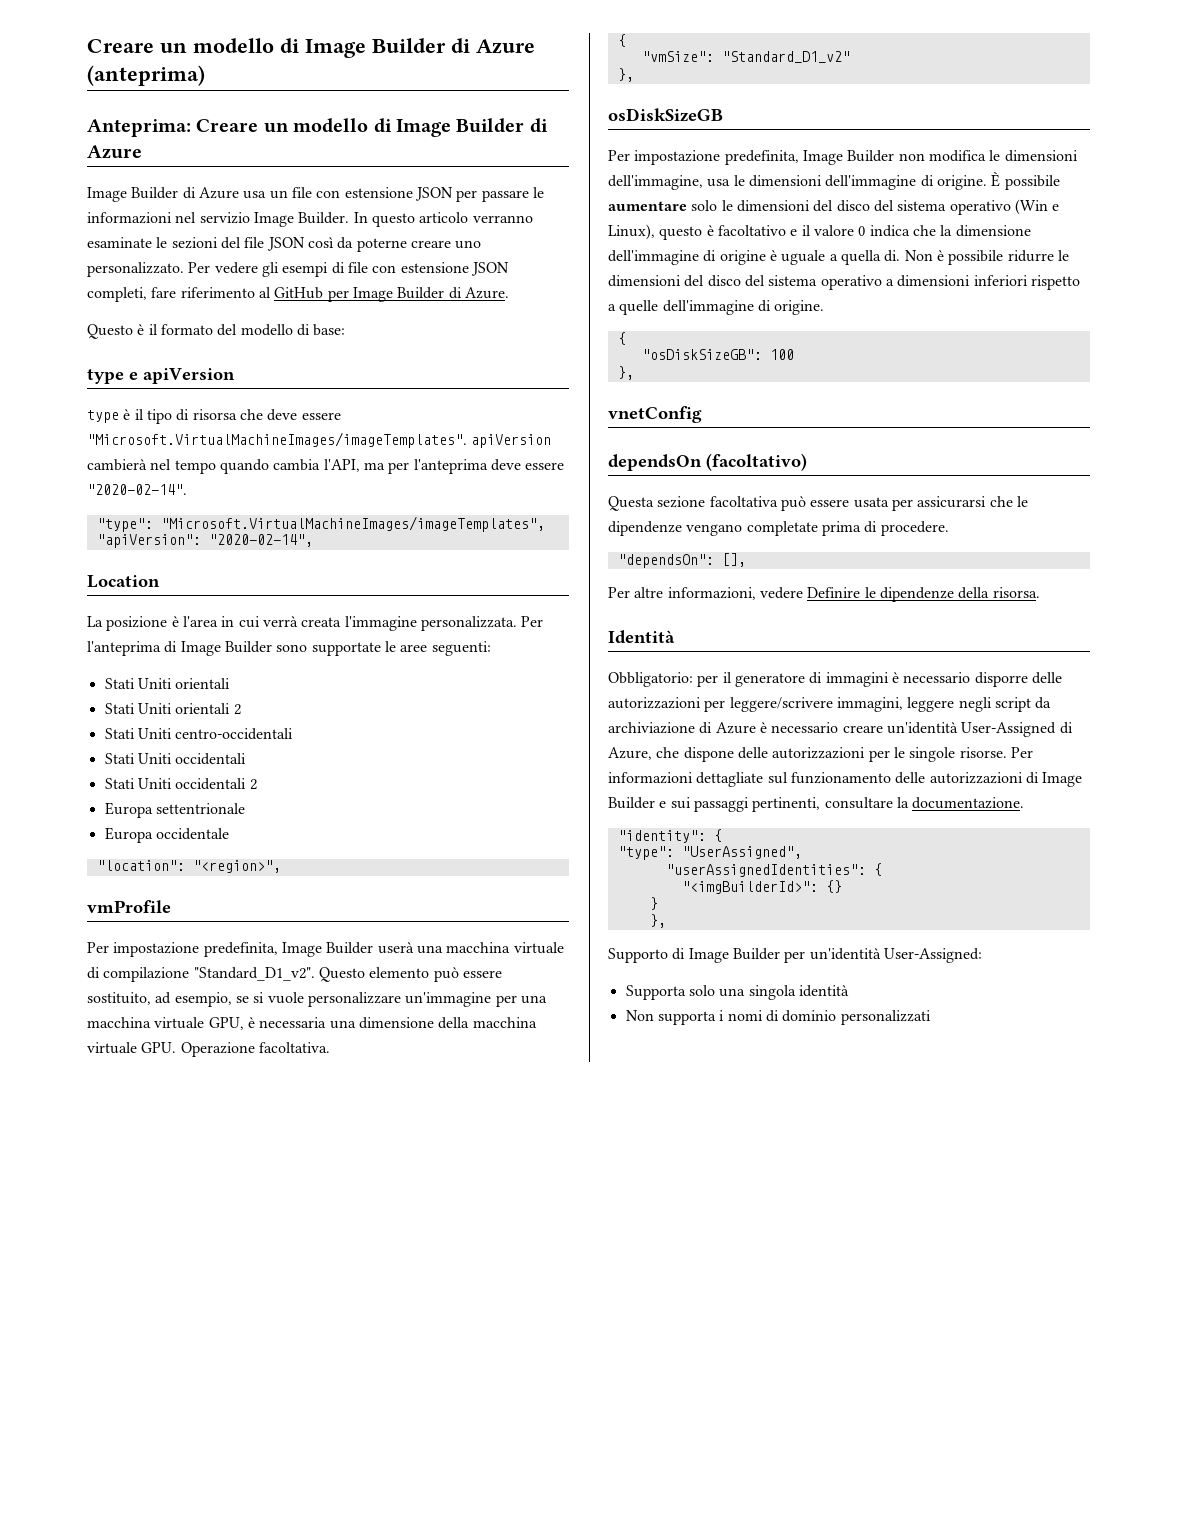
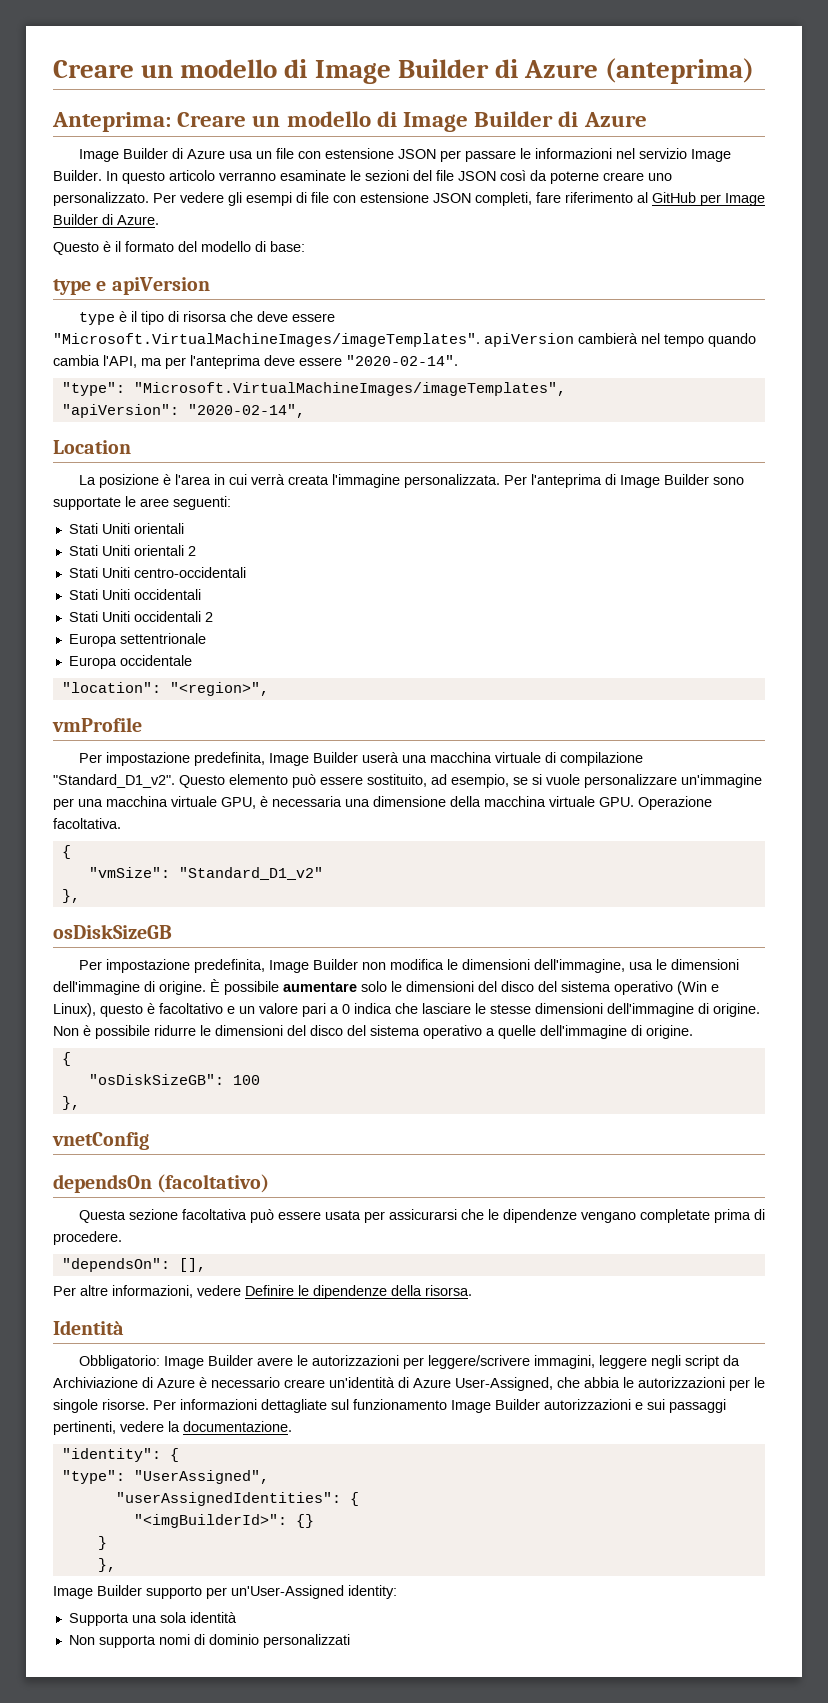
[801,225,1031,237] [608,250,901,265] il valore 0 indica che la dimensione dell'immagine di origine è uguale a quella di. -> [239,1003,760,1017] un valore pari a 0 indica che lasciare le stesse dimensioni dell'immagine di origine.
[897,275,1080,290] [608,304,616,311] dimensioni inferiori rispetto a -> (495, 1032) none
[697,672,1062,687] per il generatore di immagini è necessario disporre delle -> [163,1355,308,1369] Image Builder avere le
[608,722,695,734] archiviazione -> [53,1377,138,1388] Archiviazione
[961,722,1073,737] [608,747,768,762] User-Assigned di Azure, che dispone delle -> [398,1377,634,1391] di Azure User-Assigned, che abbia le
[895,772,1083,787] [608,797,655,809] delle autorizzazioni di Image Builder -> [451,1399,631,1413] Image Builder autorizzazioni
[824,797,893,809] consultare -> [120,1421,164,1432] vedere
[608,948,982,963] [625,985,796,1000] Supporto di Image Builder per un'identità User-Assigned: // Supporta solo una singola -> [53,1585,397,1599] [68,1612,187,1626] Image Builder supporto per un'User-Assigned identity: // Supporta una sola
[719,1010,725,1021] i -> (156, 1641) none

